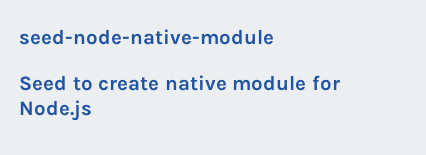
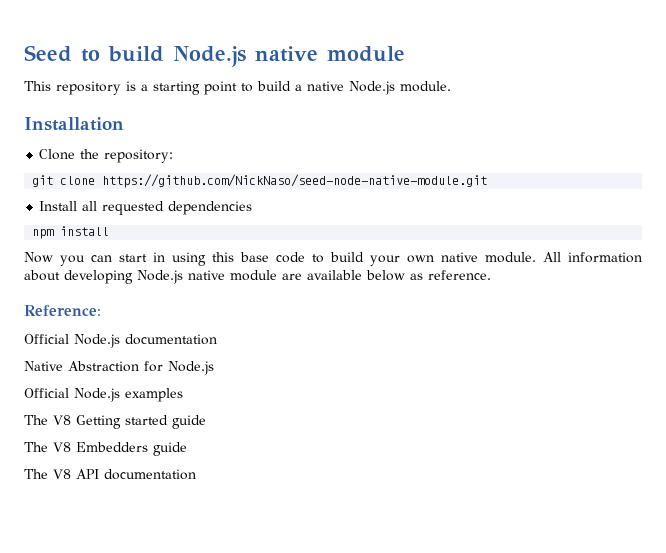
[19,29,274,45] seed-node-native-module // -> (24, 53) none
[98,75,340,91] [19,100,92,121] create native module for Node.js -> [108,46,405,67] [24,81,451,95] [24,117,124,131] [39,149,174,163] [32,174,488,188] [39,201,253,215] [32,226,110,239] [24,252,642,266] [24,270,491,284] [24,305,101,316] [24,334,217,348] [24,361,214,375] [24,388,183,402] [24,415,206,429] [24,442,187,456] [24,469,196,480] build Node.js native module // This repository is a starting point to build a native Node.js module. // Installation // Clone the repository: // git clone https://github.com/NickNaso/seed-node-native-module.git // Install all requested dependencies // npm install // Now you can start in using this base code to build your own native module. All information about developing Node.js native module are available below as reference. // Reference: // Official Node.js documentation // Native Abstraction for Node.js // Official Node.js examples // The V8 Getting started guide // The V8 Embedders guide // The V8 API documentation

